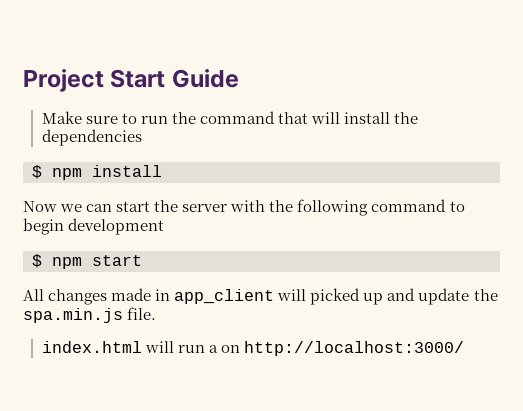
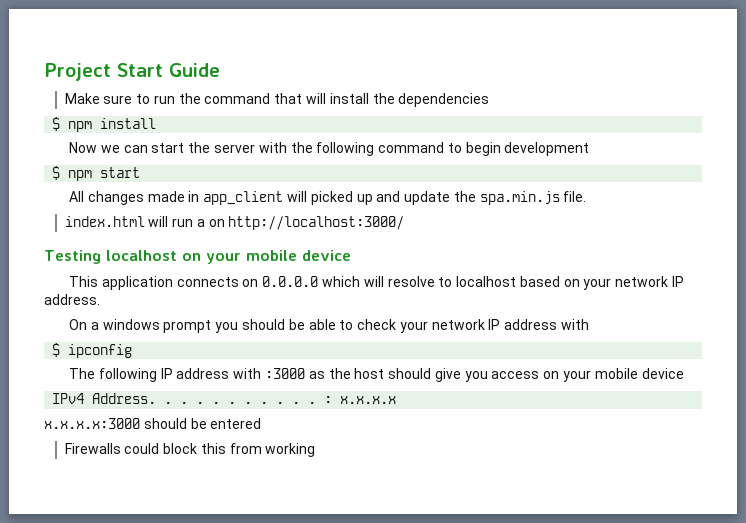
(464, 348) none -> [44,250,351,264] [69,276,685,290] [44,294,100,305] [69,319,590,333] [52,343,133,358] [69,368,684,382] [52,393,397,404] [44,418,262,429] [64,443,316,457] // Testing localhost on your mobile device // This application connects on 0.0.0.0 which will resolve to localhost based on your network IP address. // On a windows prompt you should be able to check your network IP address with // $ ipconfig // The following IP address with :3000 as the host should give you access on your mobile device // IPv4 Address. . . . . . . . . . . : x.x.x.x // x.x.x.x:3000 should be entered // Firewalls could block this from working

